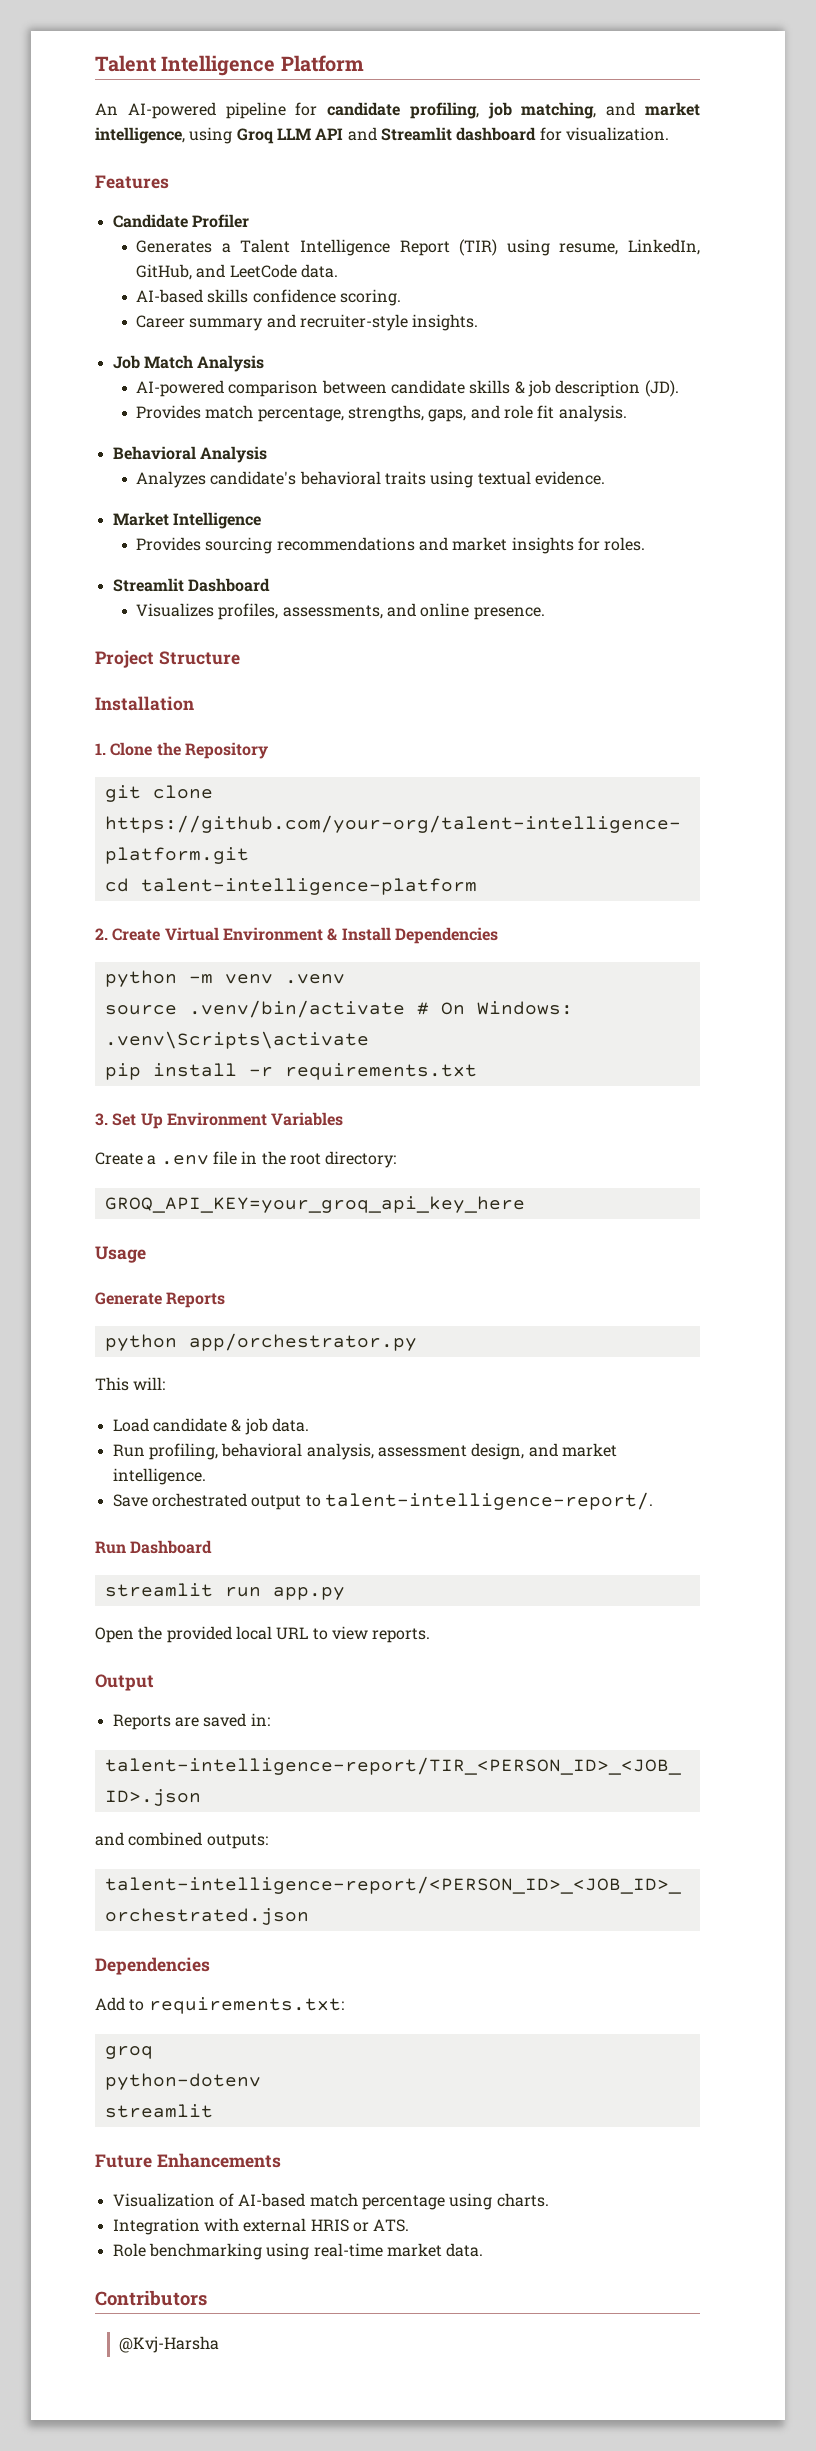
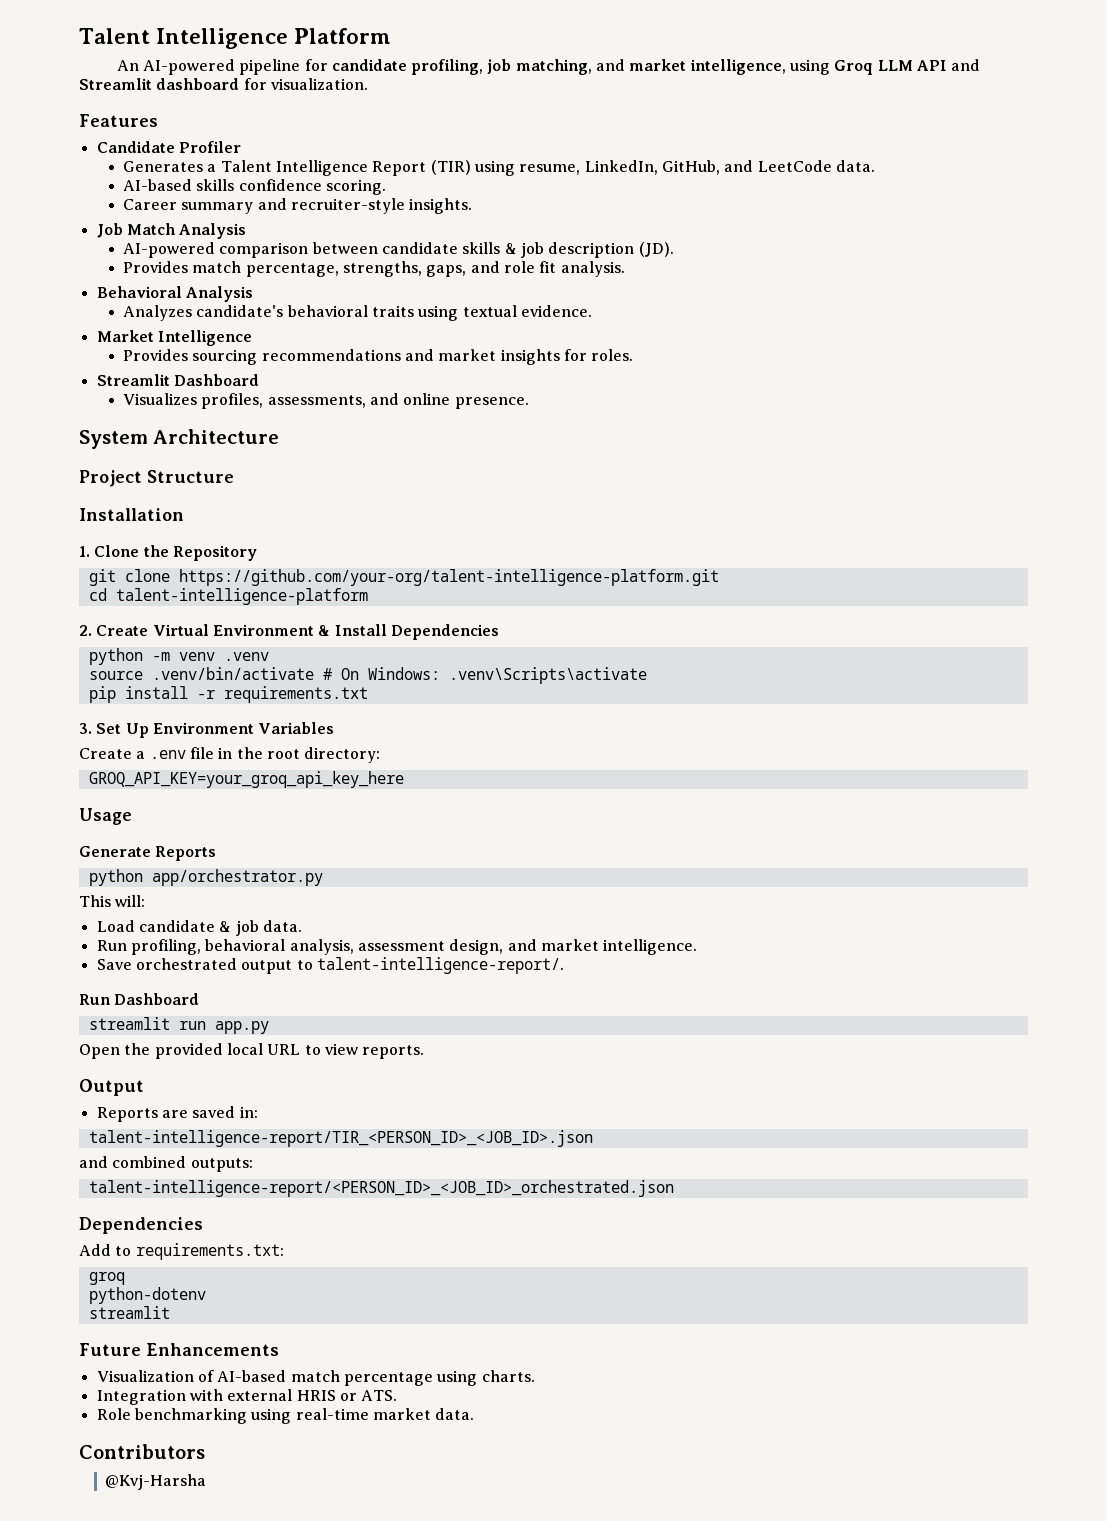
(545, 613) none -> [79,429,280,449] // System Architecture

